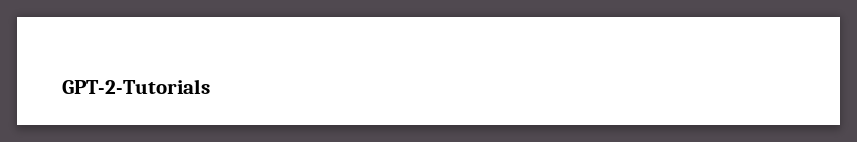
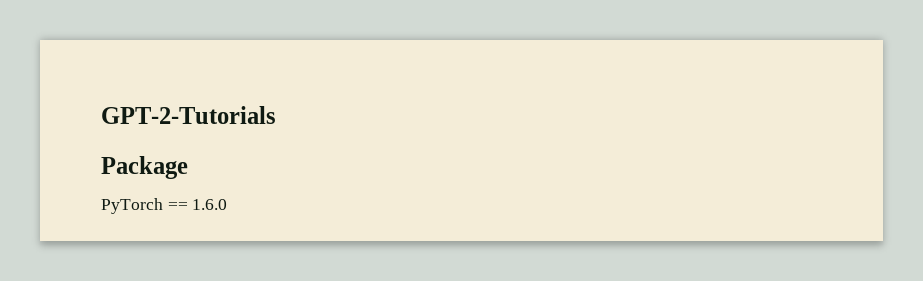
(210, 86) none -> [101,156,188,179] [101,198,228,214] // Package // PyTorch == 1.6.0

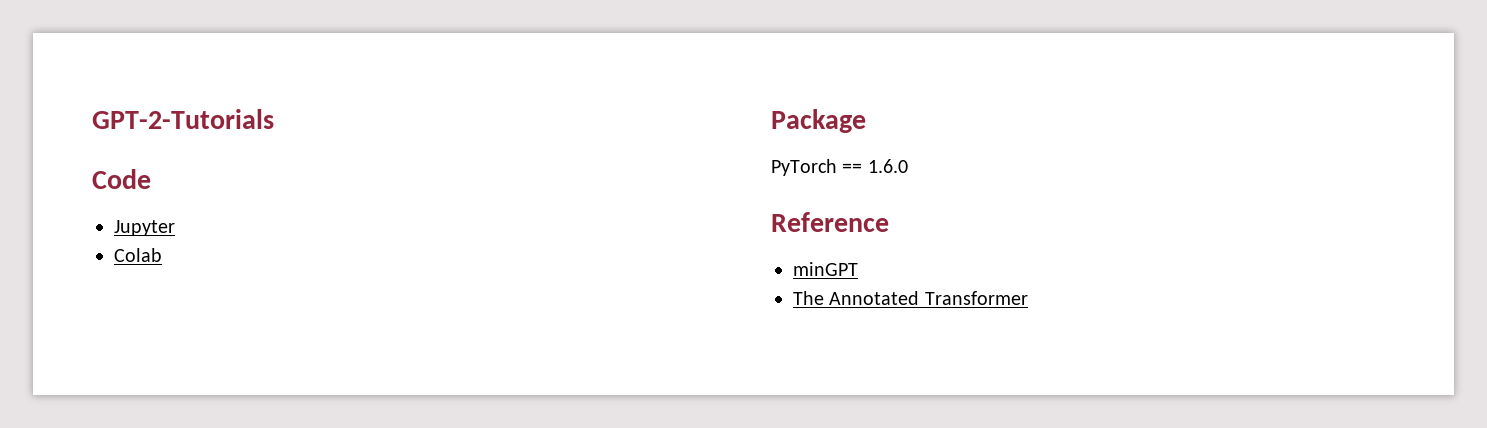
(276, 115) none -> [92,169,151,189] [114,220,175,236] [114,248,162,262] // Code // Jupyter // Colab
(228, 204) none -> [771,212,889,232] [793,262,858,276] [793,291,1028,305] // Reference // minGPT // The Annotated Transformer

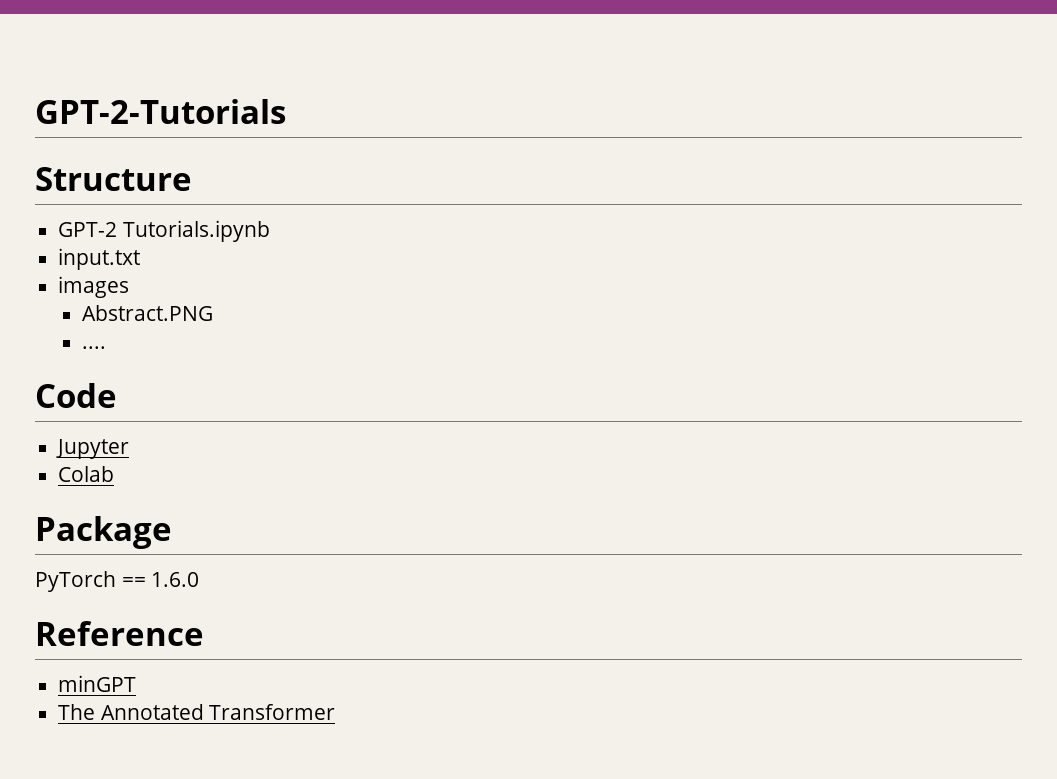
(274, 119) none -> [35,167,192,191] [58,220,270,242] [58,248,141,270] [58,276,130,298] [81,305,213,321] [81,346,106,349] // Structure // GPT-2 Tutorials.ipynb // input.txt // images // Abstract.PNG // ....

